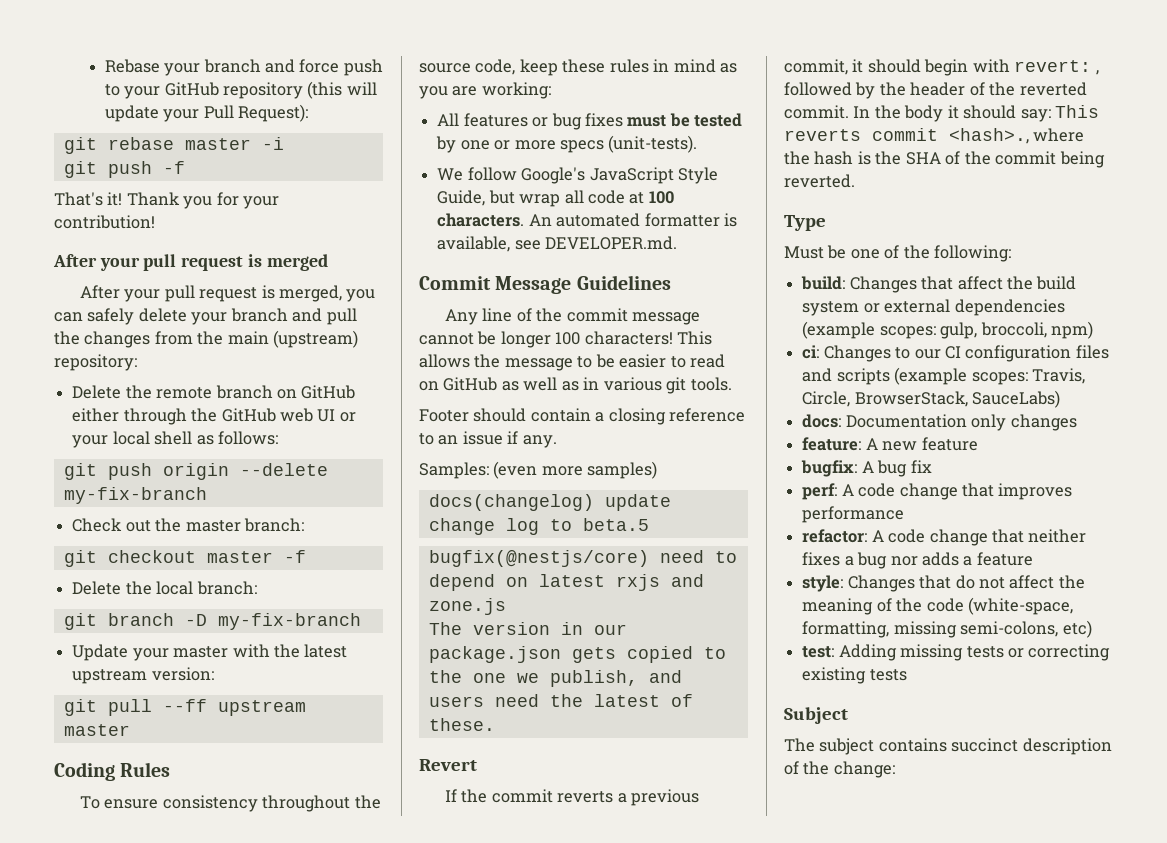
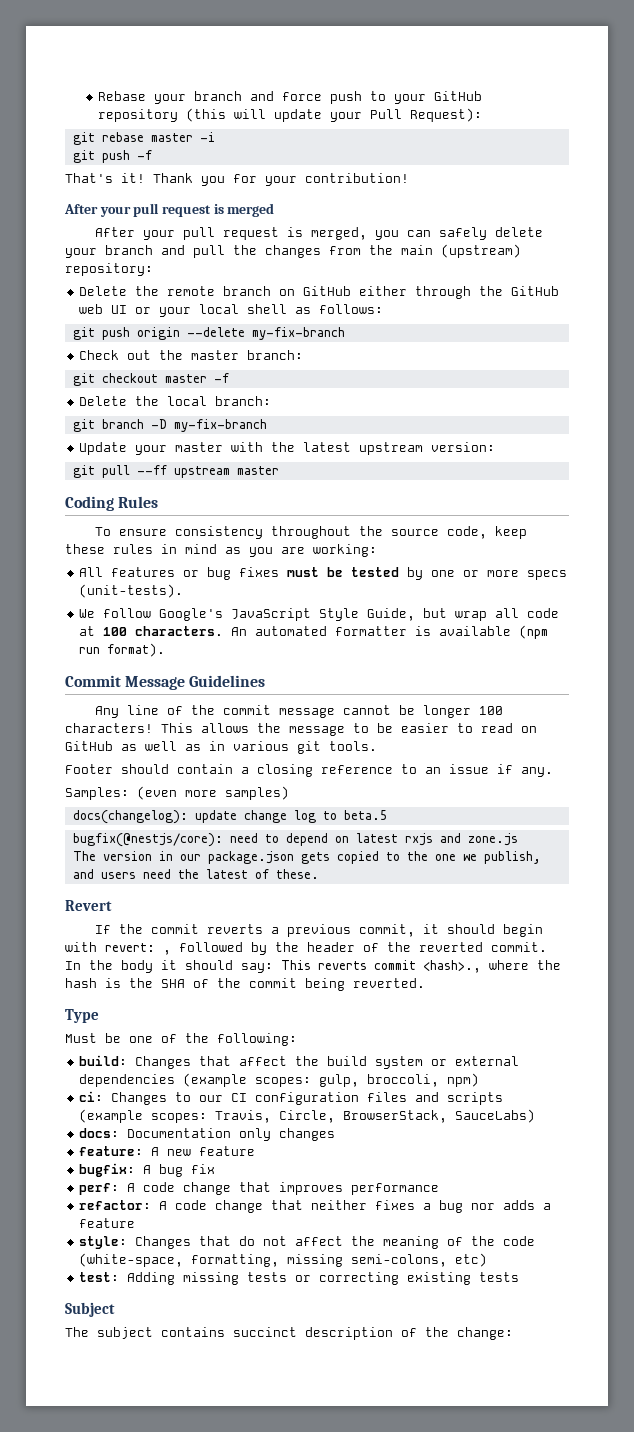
[437,236,678,252] available, see DEVELOPER.md. -> [439,625,549,639] [79,643,166,657] available (npm run format).
[428,494,594,511] docs(changelog) -> [72,810,188,824] docs(changelog):
[428,550,649,567] bugfix(@nestjs/core) -> [72,833,223,847] bugfix(@nestjs/core):

